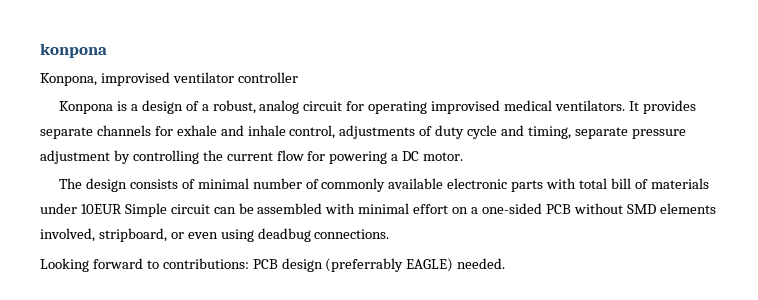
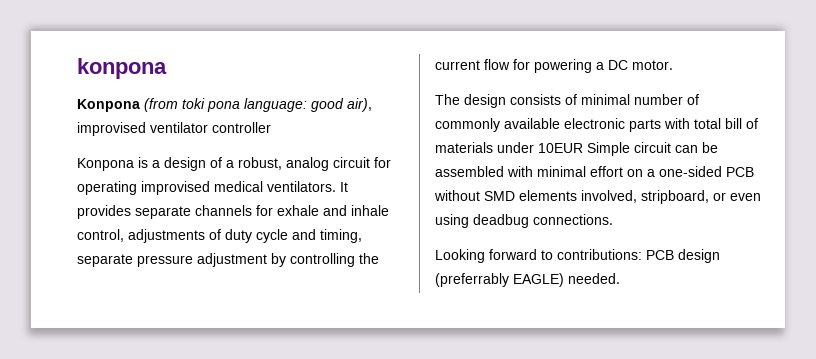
[40,73,97,86] Konpona, -> [77,98,372,112] Konpona (from toki pona language: good air),

